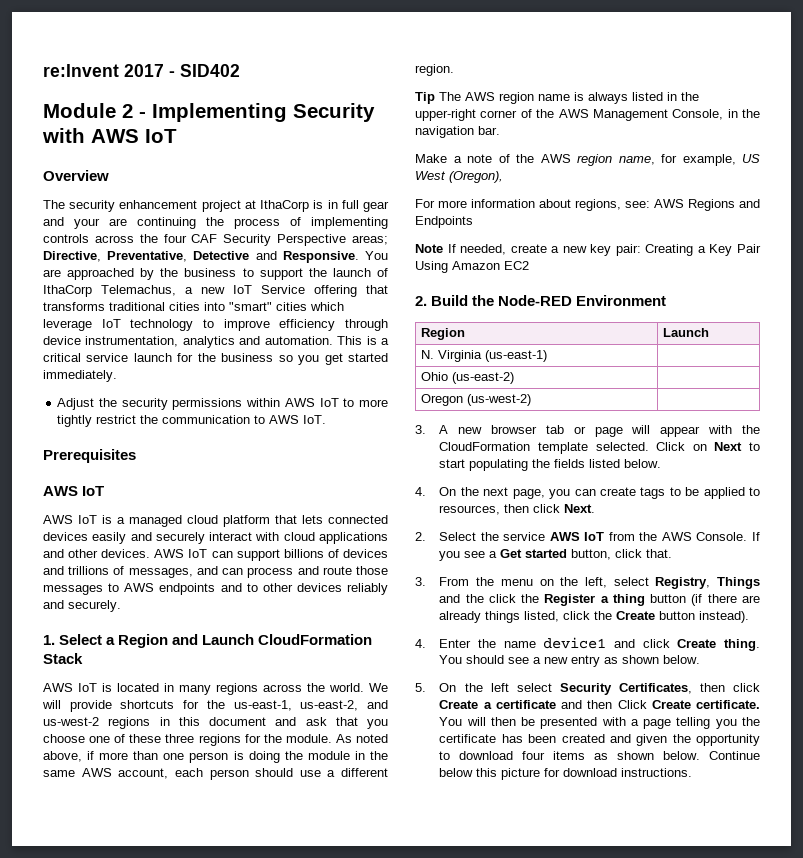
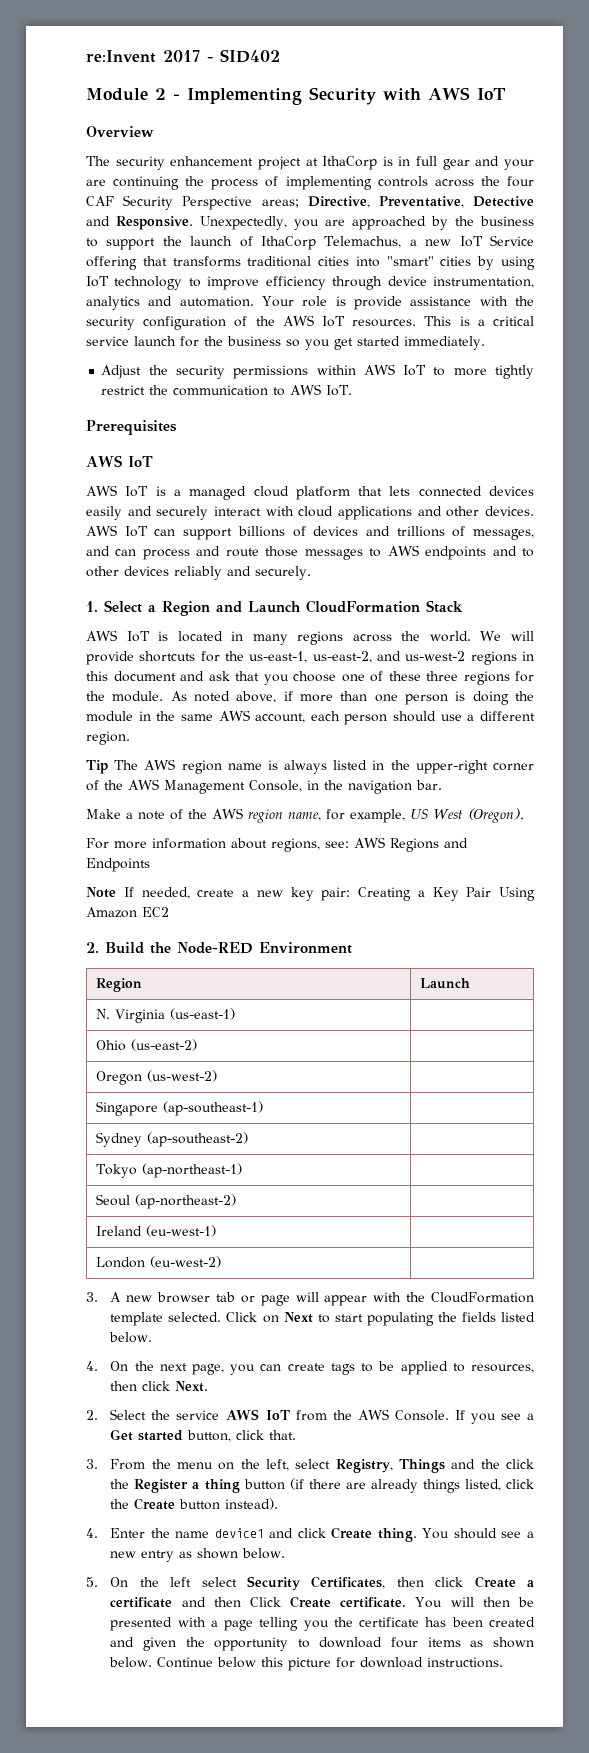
[364,251,388,260] You -> [200,216,319,230] Unexpectedly, you
[310,302,344,311] [43,319,92,331] which leverage -> [477,256,535,270] by using
(333, 340) none -> [262,296,535,310] [86,315,417,330] Your role is provide assistance with the security configuration of the AWS IoT resources.
(532, 400) none -> [96,1101,264,1116] [96,1132,249,1147] [96,1163,243,1178] [96,1194,237,1209] [96,1225,217,1237] [96,1256,222,1268] // Singapore (ap-southeast-1) | // Sydney (ap-southeast-2) | // Tokyo (ap-northeast-1) | // Seoul (ap-northeast-2) | // Ireland (eu-west-1) | // London (eu-west-2) |

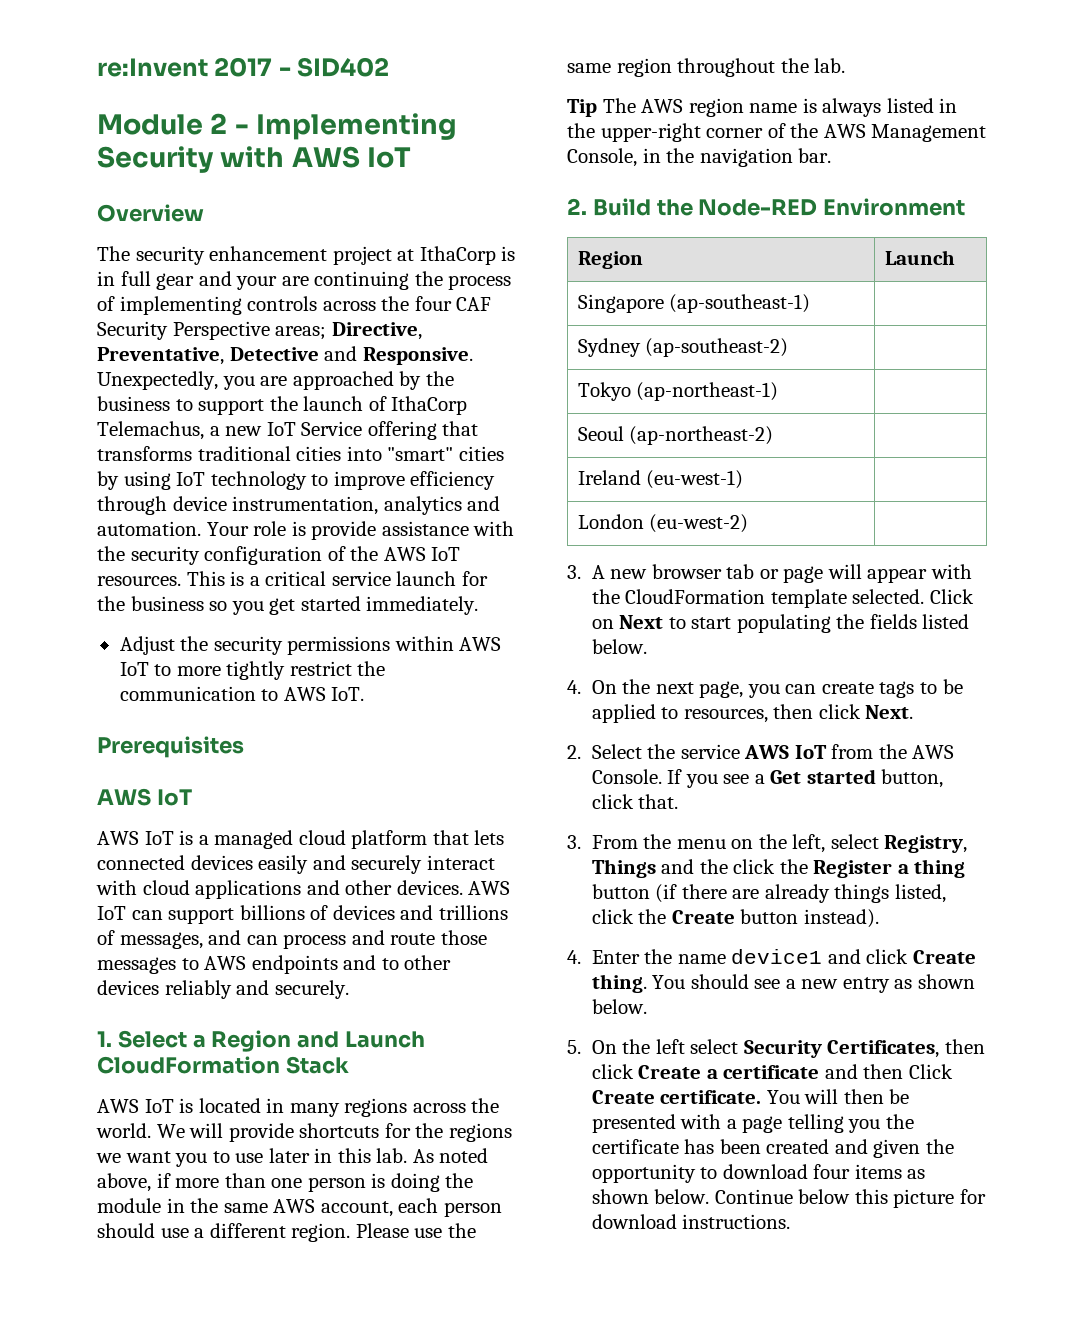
[249,651,534,665] [86,671,534,685] [86,691,164,702] us-east-1, us-east-2, and us-west-2 regions in this document and ask that you choose one of these three regions for the module. -> [448,1123,512,1142] [96,1148,408,1167] regions we want you to use later in this lab.
(130, 738) none -> [355,1223,476,1238] [567,58,846,77] Please use the same region throughout the lab.
[86,808,524,823] [86,837,468,852] [86,858,150,872] [86,887,535,901] [86,907,169,918] // Make a note of the AWS region name, for example, US West (Oregon), // For more information about regions, see: AWS Regions and Endpoints // Note If needed, create a new key pair: Creating a Key Pair Using Amazon EC2 -> (832, 155) none
[96,1008,236,1023] [96,1039,198,1051] [96,1070,218,1085] // N. Virginia (us-east-1) | // Ohio (us-east-2) | // Oregon (us-west-2) | -> (955, 257) none

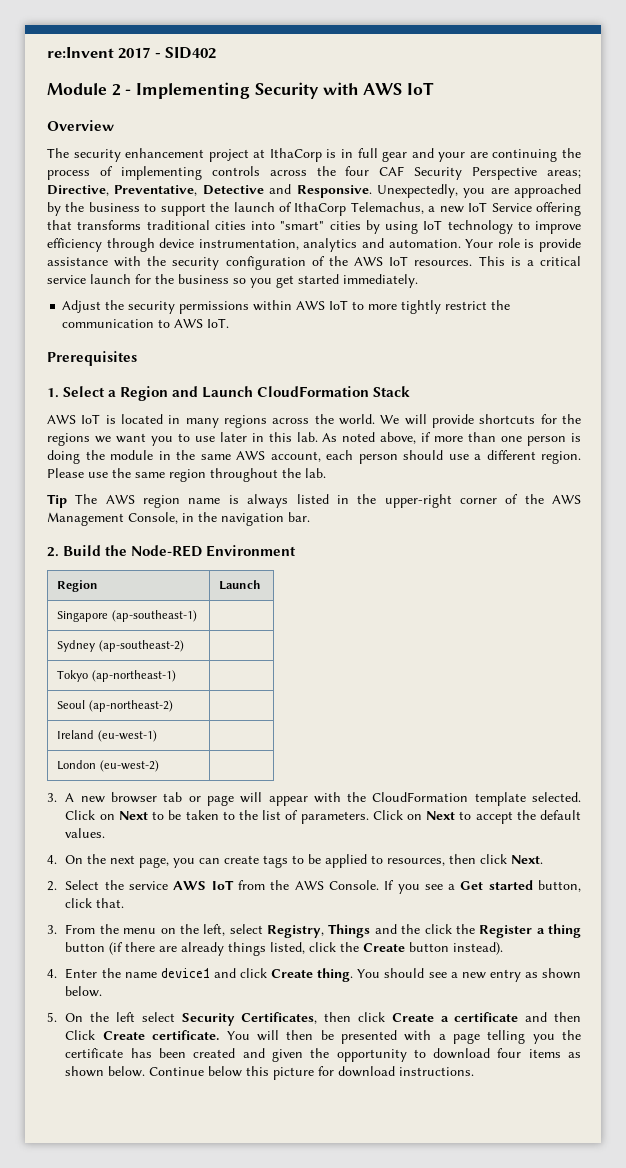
[97,788,192,806] [97,830,505,849] [97,855,495,874] [96,880,511,899] [97,905,508,924] [97,930,487,949] [97,955,452,974] [97,980,349,999] // AWS IoT // AWS IoT is a managed cloud platform that lets connected devices easily and securely interact with cloud applications and other devices. AWS IoT can support billions of devices and trillions of messages, and can process and route those messages to AWS endpoints and to other devices reliably and securely. -> (137, 358) none
[691,614,970,633] [591,639,647,654] start populating the fields listed below. -> [168,810,581,824] [65,828,106,838] be taken to the list of parameters. Click on Next to accept the default values.

